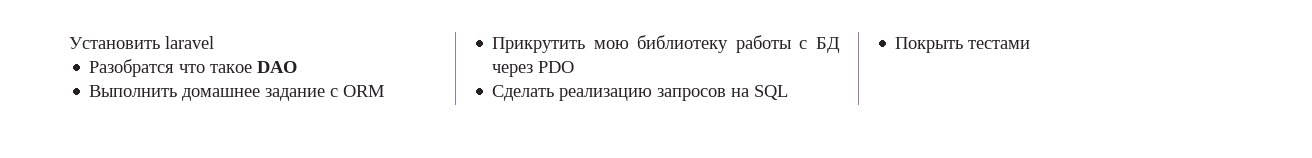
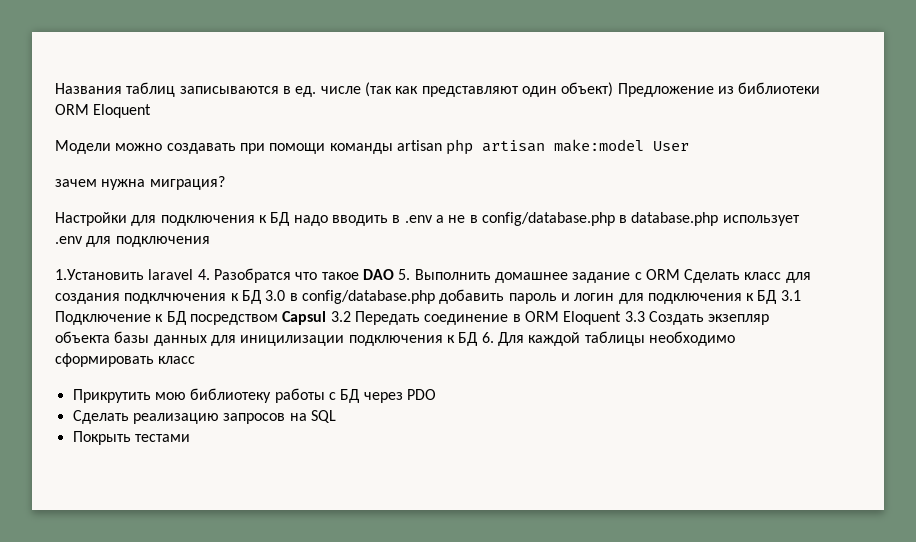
[69,37,160,49] Установить -> [55,82,821,97] [55,104,152,118] [55,139,690,155] [55,176,225,190] [55,212,800,226] [55,236,210,247] [55,269,144,280] Названия таблиц записываются в ед. числе (так как представляют один объект) Предложение из библиотеки ORM Eloquent // Модели можно создавать при помощи команды artisan php artisan make:model User // зачем нужна миграция? // Настройки для подключения к БД надо вводить в .env а не в config/database.php в database.php использует .env для подключения // 1.Установить
(214, 42) // -> [197,269,210,280] 4.
(298, 67) // -> [398,269,411,280] 5.
(385, 91) none -> [684,269,811,283] [55,289,801,304] [55,311,770,325] [55,331,735,346] [55,353,196,367] Сделать класс для создания подклчючения к БД 3.0 в config/database.php добавить пароль и логин для подключения к БД 3.1 Подключение к БД посредством Capsul 3.2 Передать соединение в ORM Eloquent 3.3 Создать экзепляр объекта базы данных для иницилизации подключения к БД 6. Для каждой таблицы необходимо сформировать класс

